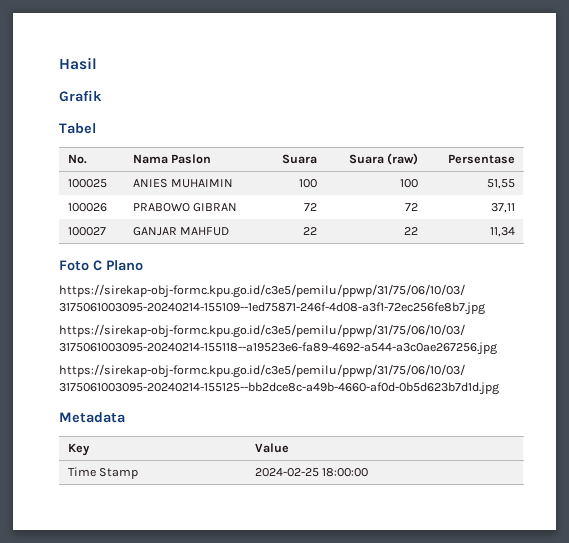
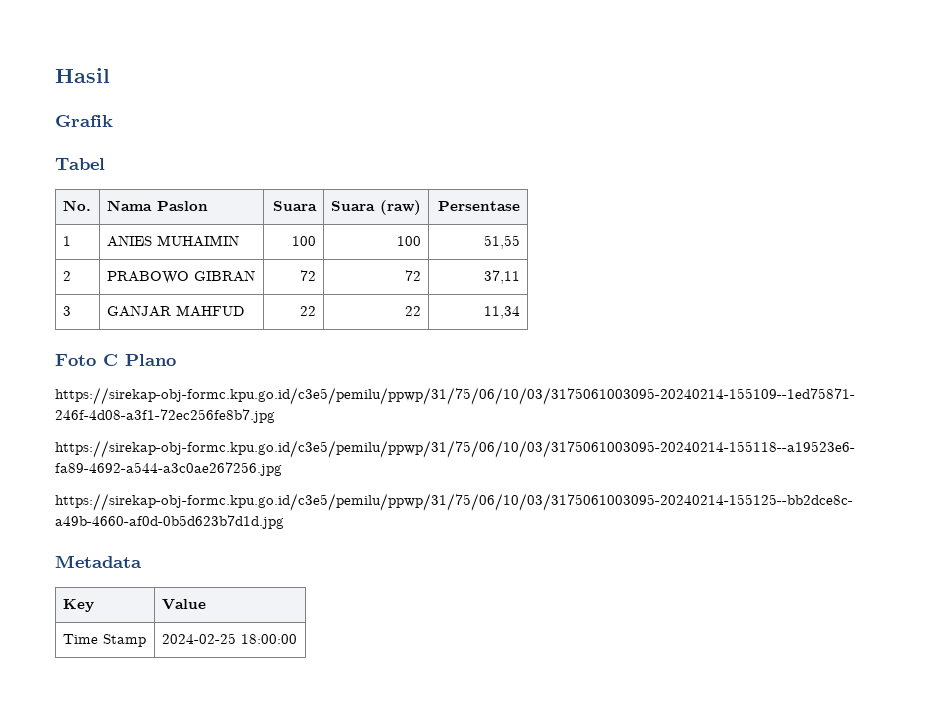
[67,179,107,188] 100025 -> [62,236,71,246] 1
[67,203,107,212] 100026 -> [62,271,71,281] 2
[67,227,106,236] 100027 -> [62,306,71,316] 3

